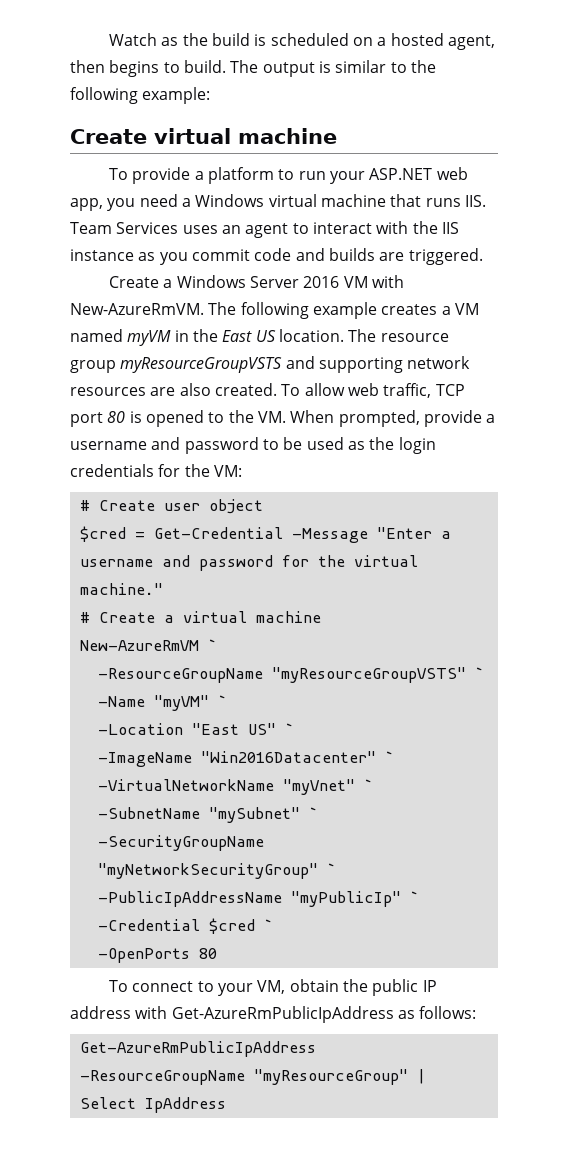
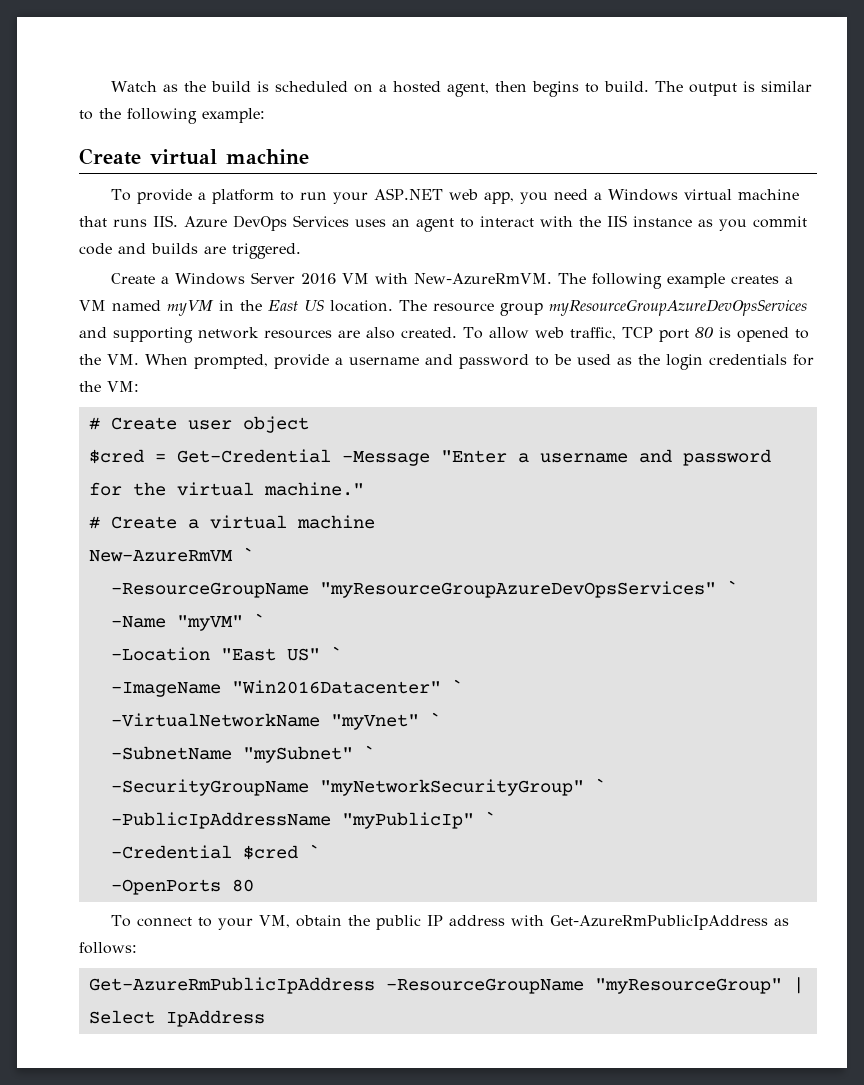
[70,222,112,234] Team -> [184,215,287,231] Azure DevOps
[120,357,283,373] myResourceGroupVSTS -> [549,299,807,316] myResourceGroupAzureDevOpsServices
[271,667,466,683] "myResourceGroupVSTS" -> [319,581,716,598] "myResourceGroupAzureDevOpsServices"

